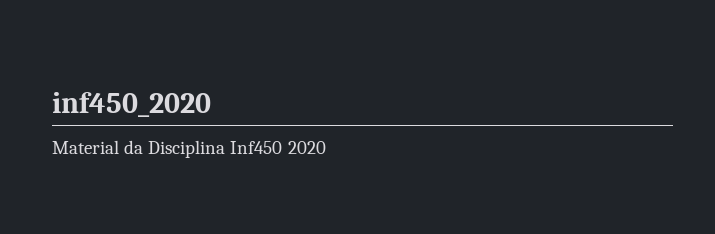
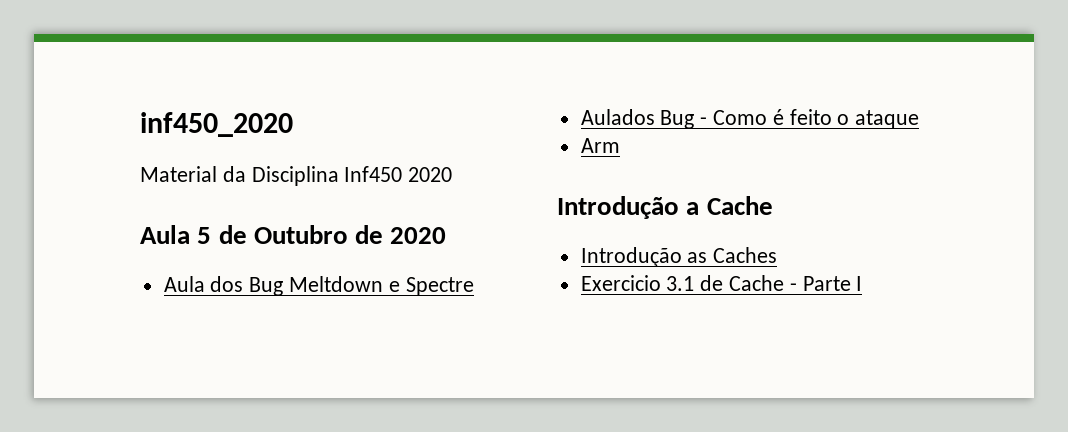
(326, 147) none -> [140,225,447,244] [163,276,474,296] [580,109,920,129] [580,138,620,153] [557,196,773,219] [580,247,778,267] [580,275,863,291] // Aula 5 de Outubro de 2020 // Aula dos Bug Meltdown e Spectre // Aulados Bug - Como é feito o ataque // Arm // Introdução a Cache // Introdução as Caches // Exercicio 3.1 de Cache - Parte I

